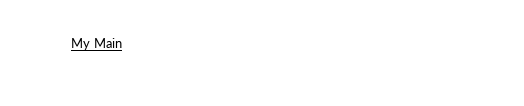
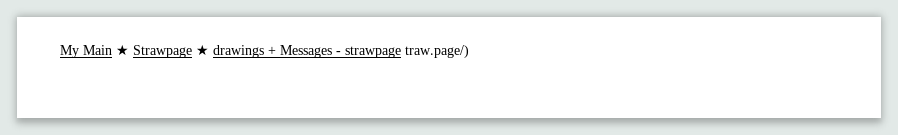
(122, 43) none -> [116,44,469,58] ★ Strawpage ★ drawings + Messages - strawpage traw.page/)

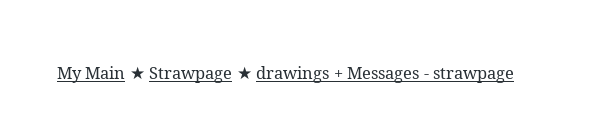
[405,45,469,58] traw.page/) -> (515, 75) none

